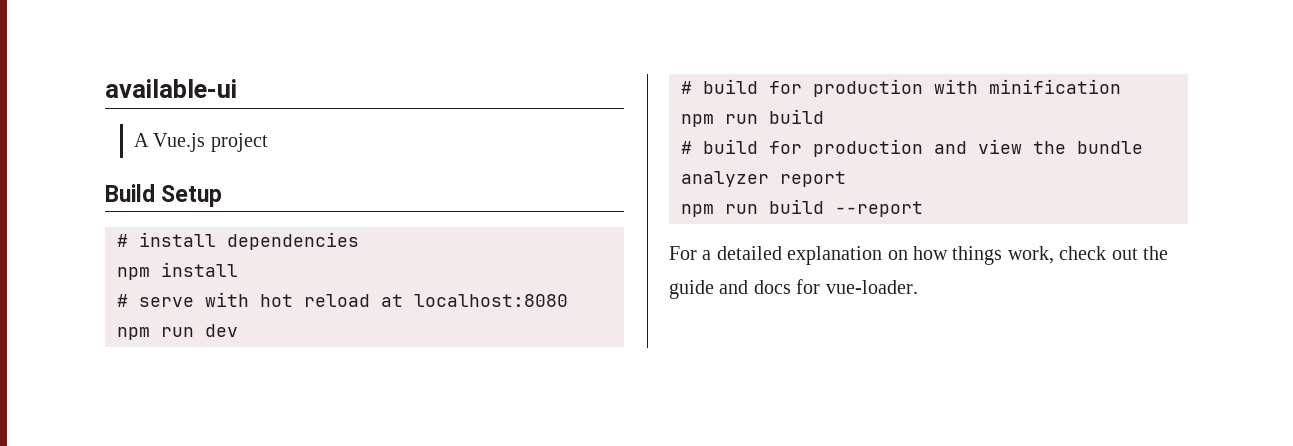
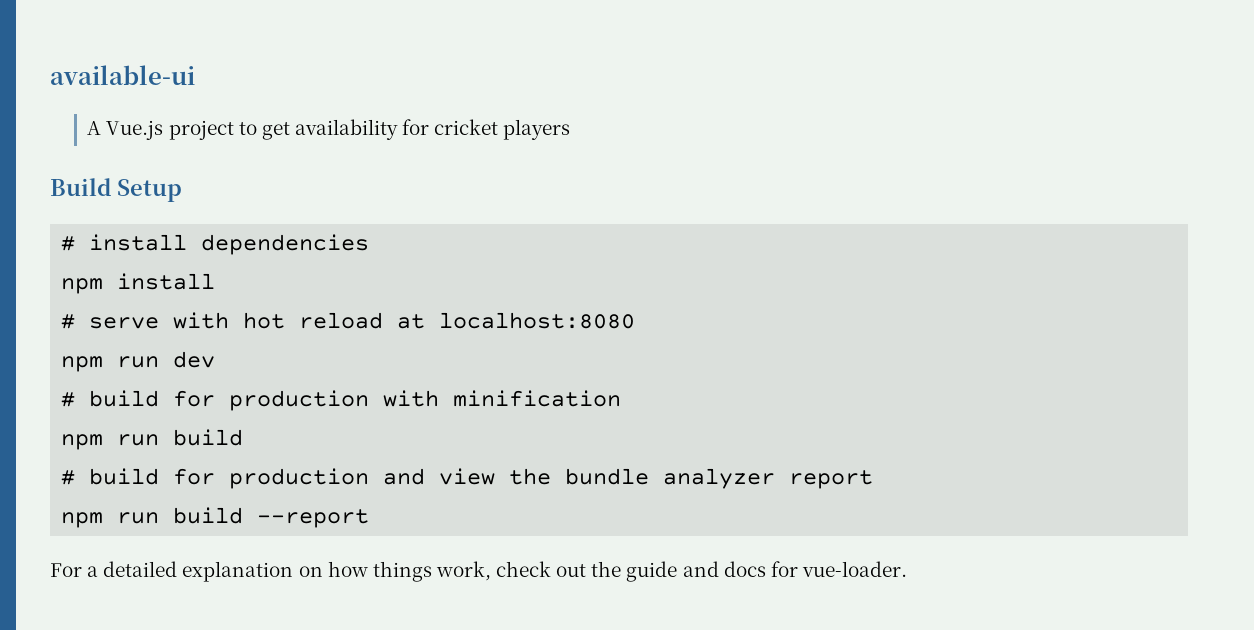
(268, 142) none -> [238,119,571,140] to get availability for cricket players

